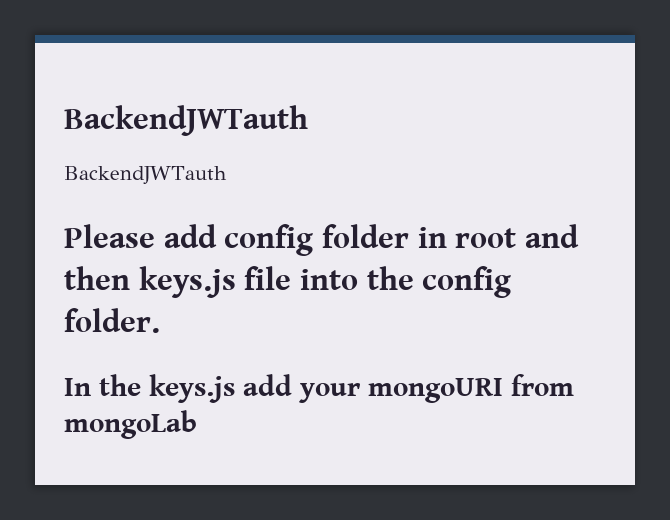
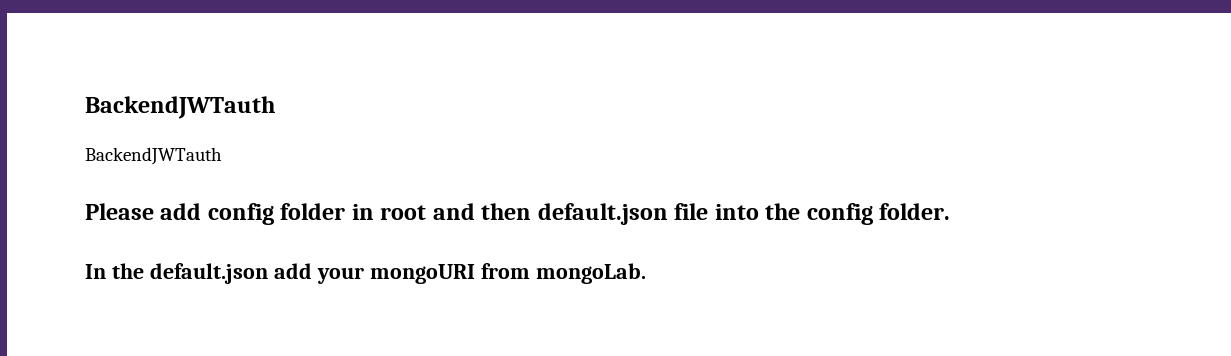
[138,266,236,298] keys.js -> [537,203,668,225] default.json
[149,374,235,403] keys.js -> [149,263,268,284] default.json
[64,410,197,439] mongoLab -> [535,263,646,284] mongoLab.

